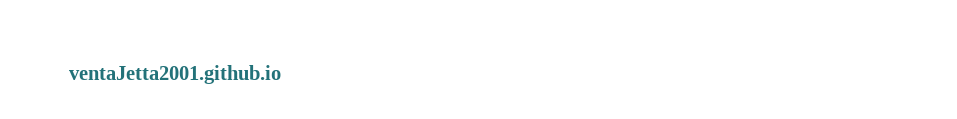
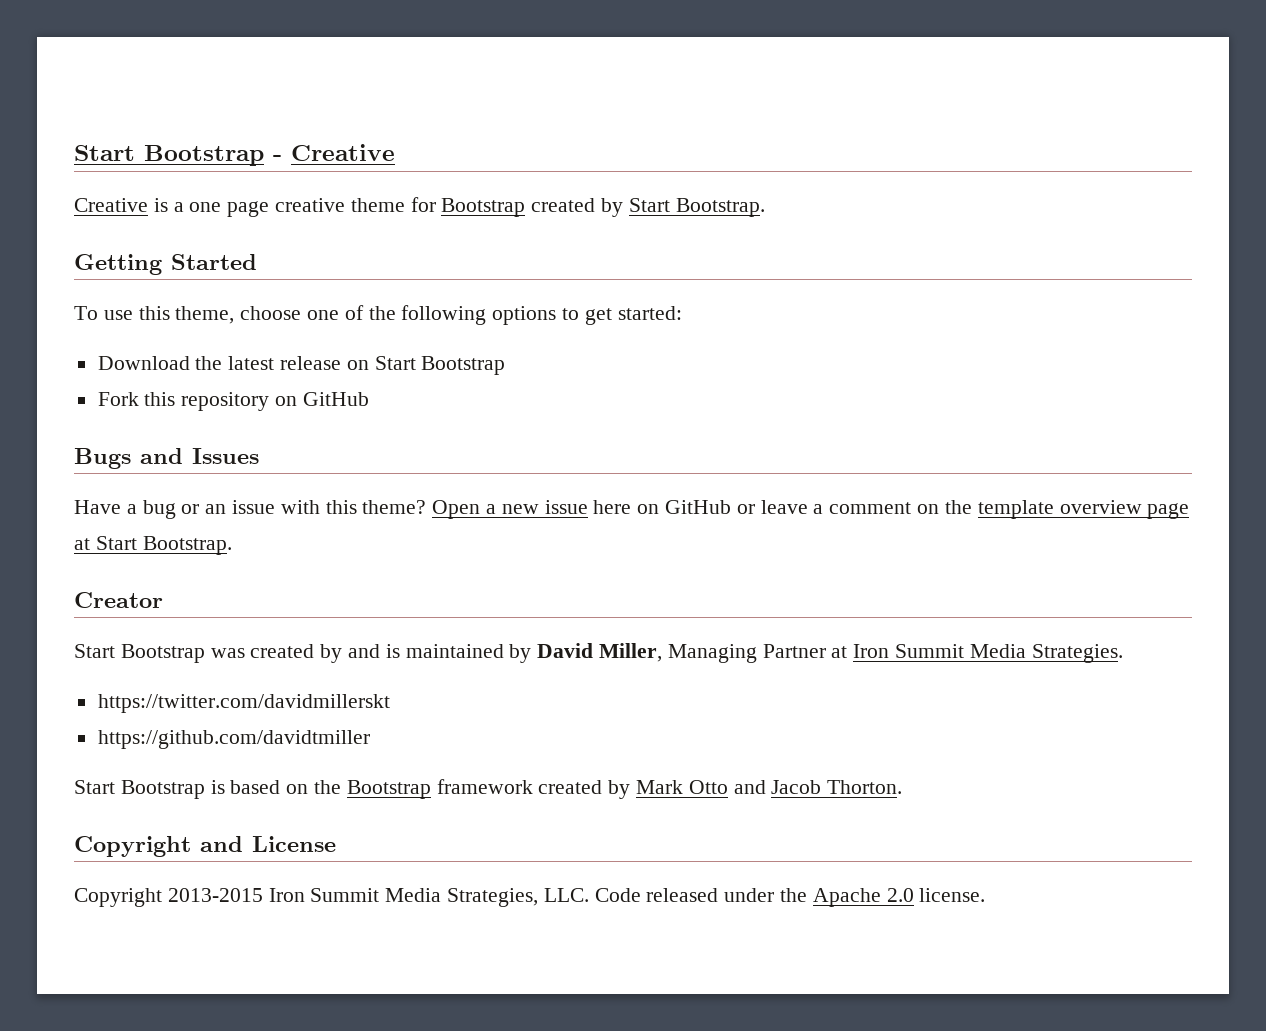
[69,65,281,84] ventaJetta2001.github.io -> [74,144,395,166] [74,197,765,217] [74,254,257,275] [74,305,682,325] [97,356,506,375] [97,392,369,411] [74,448,259,469] [74,500,1190,519] [74,536,232,555] [74,592,163,608] [74,643,1123,663] [97,694,390,713] [97,730,370,749] [74,779,903,799] [74,836,336,857] [74,888,986,907] Start Bootstrap - Creative // Creative is a one page creative theme for Bootstrap created by Start Bootstrap. // Getting Started // To use this theme, choose one of the following options to get started: // Download the latest release on Start Bootstrap // Fork this repository on GitHub // Bugs and Issues // Have a bug or an issue with this theme? Open a new issue here on GitHub or leave a comment on the template overview page at Start Bootstrap. // Creator // Start Bootstrap was created by and is maintained by David Miller, Managing Partner at Iron Summit Media Strategies. // https://twitter.com/davidmillerskt // https://github.com/davidtmiller // Start Bootstrap is based on the Bootstrap framework created by Mark Otto and Jacob Thorton. // Copyright and License // Copyright 2013-2015 Iron Summit Media Strategies, LLC. Code released under the Apache 2.0 license.

